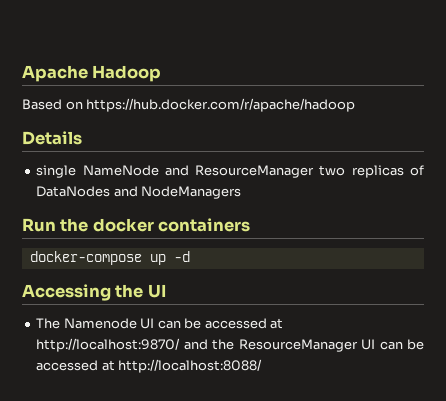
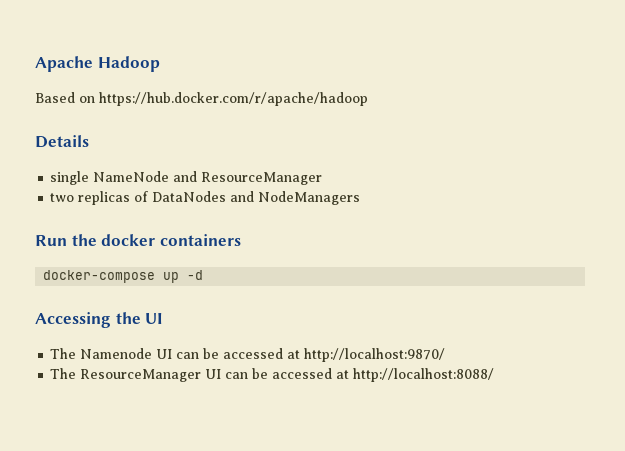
(315, 171) none -> (323, 178) //
[183,339,235,350] and the -> [50,368,77,379] // The

